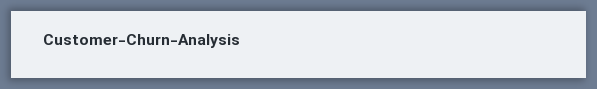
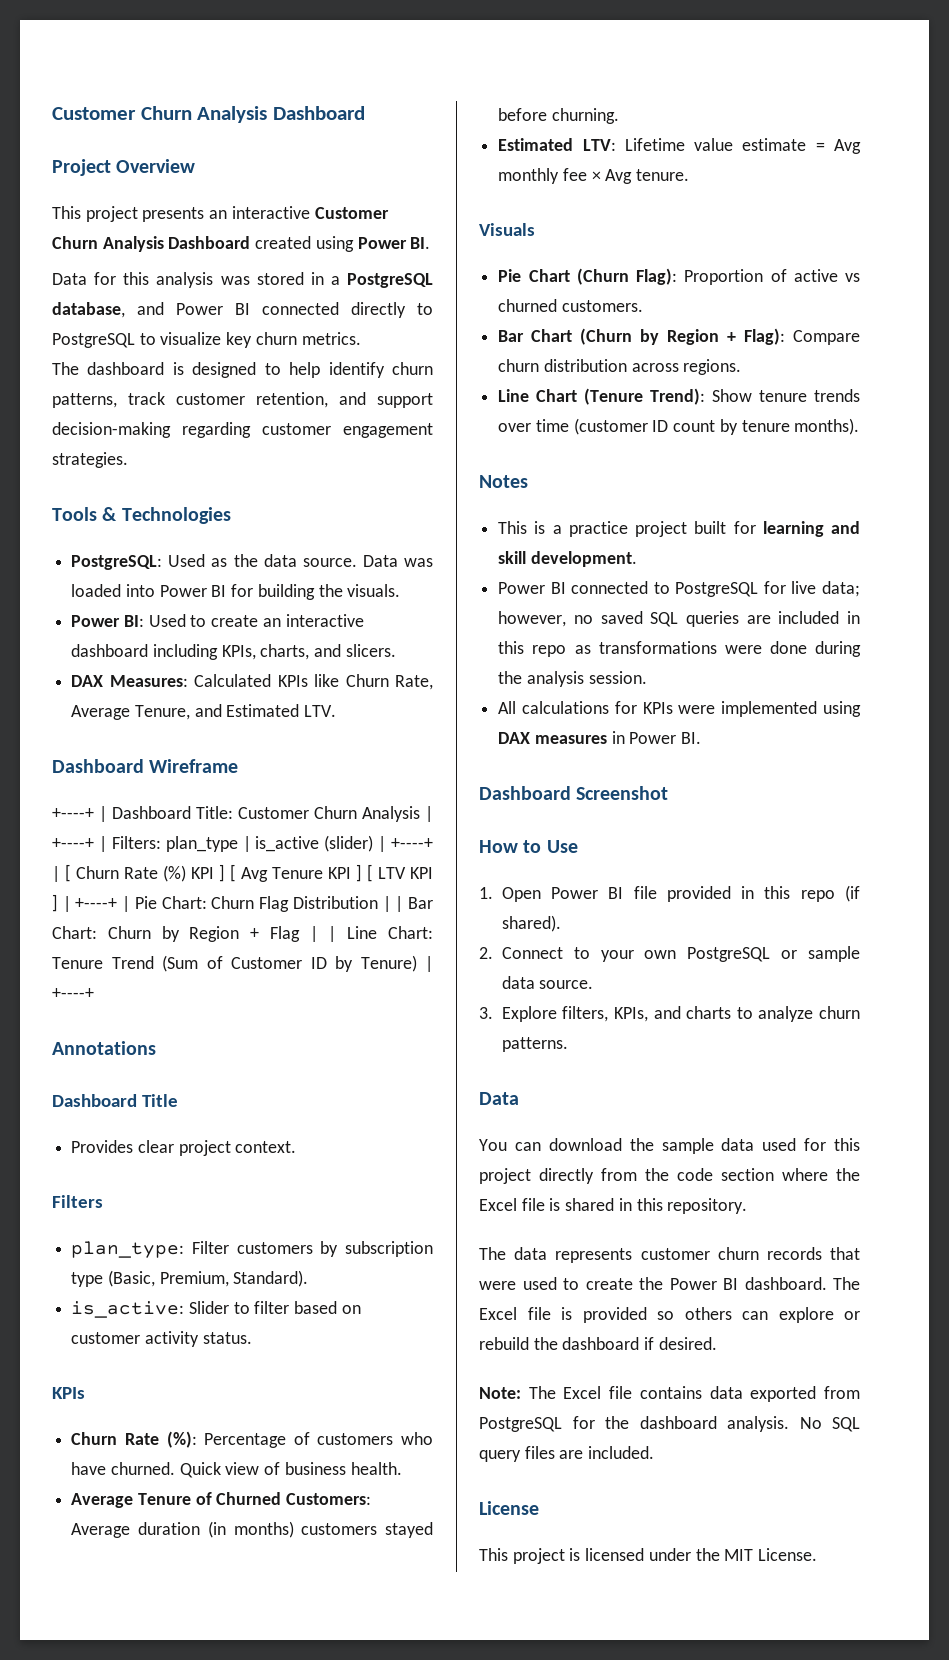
[43,34,240,48] Customer-Churn-Analysis -> [52,106,365,123] [52,159,196,176] [52,206,389,222] [52,236,431,252] [52,272,433,288] [52,302,433,318] [52,332,361,348] [52,362,434,378] [52,392,433,408] [52,422,434,438] [52,452,128,468] [52,507,231,524] [71,554,433,570] [71,584,401,600] [71,614,364,627] [71,644,396,660] [71,674,433,690] [71,704,337,720] [52,759,239,773] [52,806,433,822] [52,835,433,852] [52,864,433,882] [52,894,433,912] [52,926,433,942] [52,955,433,972] [52,988,94,999] [52,1041,156,1055] [52,1094,178,1107] [71,1140,297,1156] [52,1195,103,1208] [71,1241,433,1258] [71,1270,309,1287] [71,1301,361,1318] [71,1331,252,1347] [52,1387,85,1399] [71,1431,433,1448] [71,1462,402,1478] [71,1492,372,1508] [71,1521,433,1538] [498,108,619,124] [498,138,861,154] [498,168,690,184] [479,223,535,236] [498,268,860,285] [498,299,643,312] [498,328,860,345] [498,359,742,375] [498,388,860,405] [498,418,860,435] [479,475,528,488] [498,521,860,537] [498,551,637,567] [498,581,860,597] [498,611,860,627] [498,641,861,657] [498,671,647,687] [498,701,861,717] [498,731,702,744] [479,786,669,800] [479,840,578,853] [479,885,860,902] [501,915,561,932] [479,946,860,962] [501,976,594,989] [479,1006,860,1022] [501,1037,568,1052] [479,1092,519,1105] [479,1138,860,1154] [479,1168,860,1184] [479,1198,748,1214] [479,1247,860,1263] [479,1277,860,1290] [479,1307,860,1323] [479,1337,717,1350] [479,1386,860,1402] [479,1416,860,1432] [479,1446,655,1462] [479,1501,539,1515] [479,1548,818,1564] Customer Churn Analysis Dashboard // Project Overview // This project presents an interactive Customer Churn Analysis Dashboard created using Power BI. // Data for this analysis was stored in a PostgreSQL database, and Power BI connected directly to PostgreSQL to visualize key churn metrics. // The dashboard is designed to help identify churn patterns, track customer retention, and support decision-making regarding customer engagement strategies. // Tools & Technologies // PostgreSQL: Used as the data source. Data was loaded into Power BI for building the visuals. // Power BI: Used to create an interactive dashboard including KPIs, charts, and slicers. // DAX Measures: Calculated KPIs like Churn Rate, Average Tenure, and Estimated LTV. // Dashboard Wireframe // +----+ | Dashboard Title: Customer Churn Analysis | +----+ | Filters: plan_type | is_active (slider) | +----+ | [ Churn Rate (%) KPI ] [ Avg Tenure KPI ] [ LTV KPI ] | +----+ | Pie Chart: Churn Flag Distribution | | Bar Chart: Churn by Region + Flag | | Line Chart: Tenure Trend (Sum of Customer ID by Tenure) | +----+ // Annotations // Dashboard Title // Provides clear project context. // Filters // plan_type: Filter customers by subscription type (Basic, Premium, Standard). // is_active: Slider to filter based on customer activity status. // KPIs // Churn Rate (%): Percentage of customers who have churned. Quick view of business health. // Average Tenure of Churned Customers: Average duration (in months) customers stayed before churning. // Estimated LTV: Lifetime value estimate = Avg monthly fee × Avg tenure. // Visuals // Pie Chart (Churn Flag): Proportion of active vs churned customers. // Bar Chart (Churn by Region + Flag): Compare churn distribution across regions. // Line Chart (Tenure Trend): Show tenure trends over time (customer ID count by tenure months). // Notes // This is a practice project built for learning and skill development. // Power BI connected to PostgreSQL for live data; however, no saved SQL queries are included in this repo as transformations were done during the analysis session. // All calculations for KPIs were implemented using DAX measures in Power BI. // Dashboard Screenshot // How to Use // 1. Open Power BI file provided in this repo (if shared). // 2. Connect to your own PostgreSQL or sample data source. // 3. Explore filters, KPIs, and charts to analyze churn patterns. // Data // You can download the sample data used for this project directly from the code section where the Excel file is shared in this repository. // The data represents customer churn records that were used to create the Power BI dashboard. The Excel file is provided so others can explore or rebuild the dashboard if desired. // Note: The Excel file contains data exported from PostgreSQL for the dashboard analysis. No SQL query files are included. // License // This project is licensed under the MIT License.

